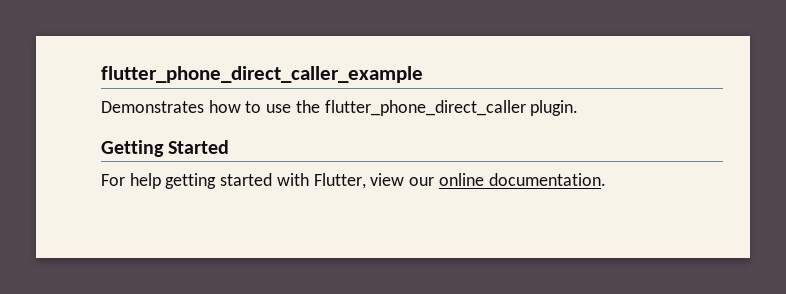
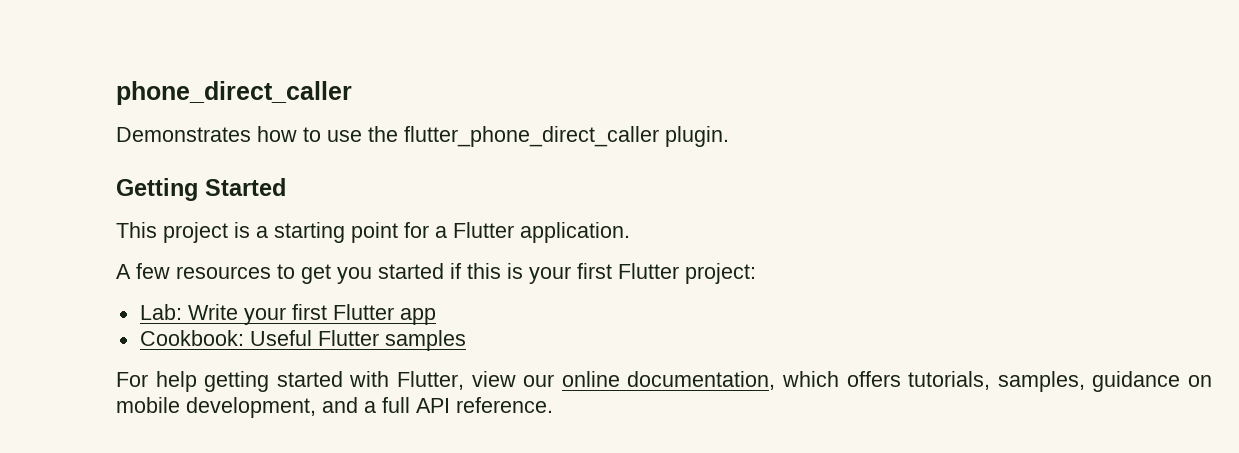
[101,66,423,83] flutter_phone_direct_caller_example -> [116,81,352,105] phone_direct_caller
(230, 147) none -> [116,222,630,243] [116,263,756,284] [139,304,436,325] [139,330,466,351] // This project is a starting point for a Flutter application. // A few resources to get you started if this is your first Flutter project: // Lab: Write your first Flutter app // Cookbook: Useful Flutter samples
[488,173,606,186] documentation. -> [627,371,1212,392] [116,397,553,418] documentation, which offers tutorials, samples, guidance on mobile development, and a full API reference.

